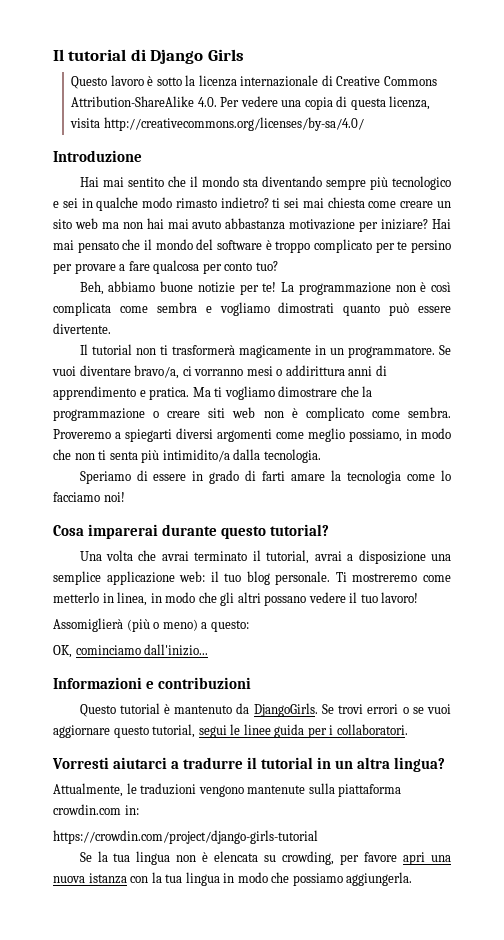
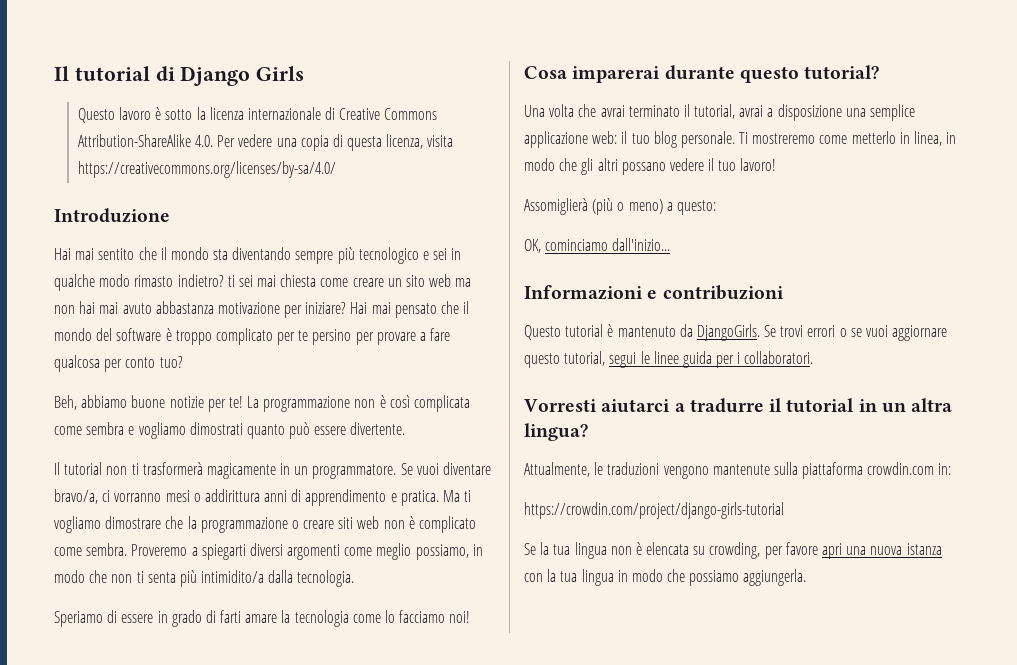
[103,117,364,131] http://creativecommons.org/licenses/by-sa/4.0/ -> [77,161,336,178] https://creativecommons.org/licenses/by-sa/4.0/

